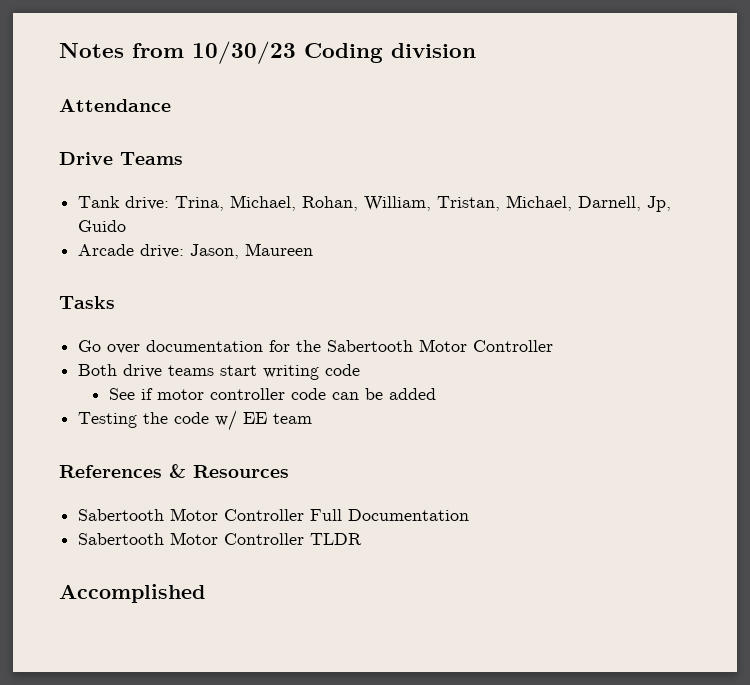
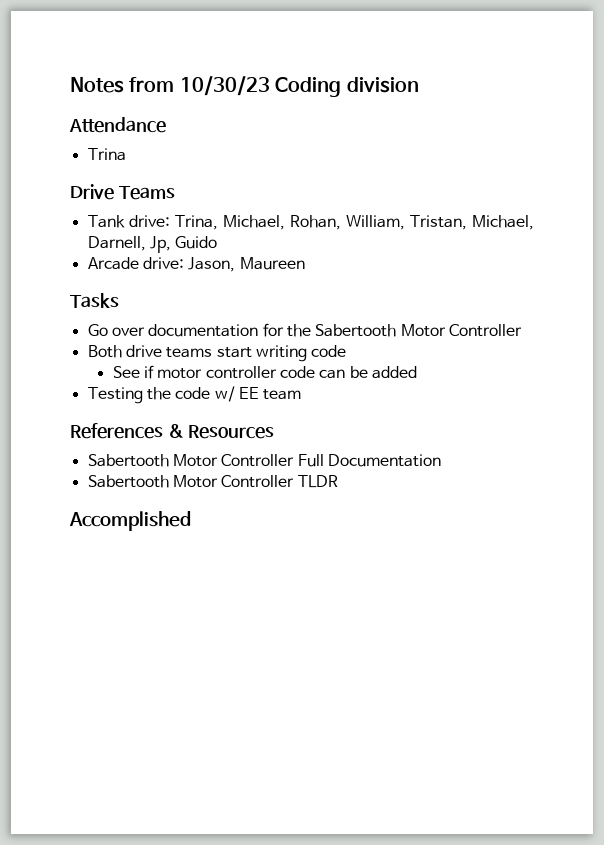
(171, 105) none -> [87,148,126,161] // Trina

